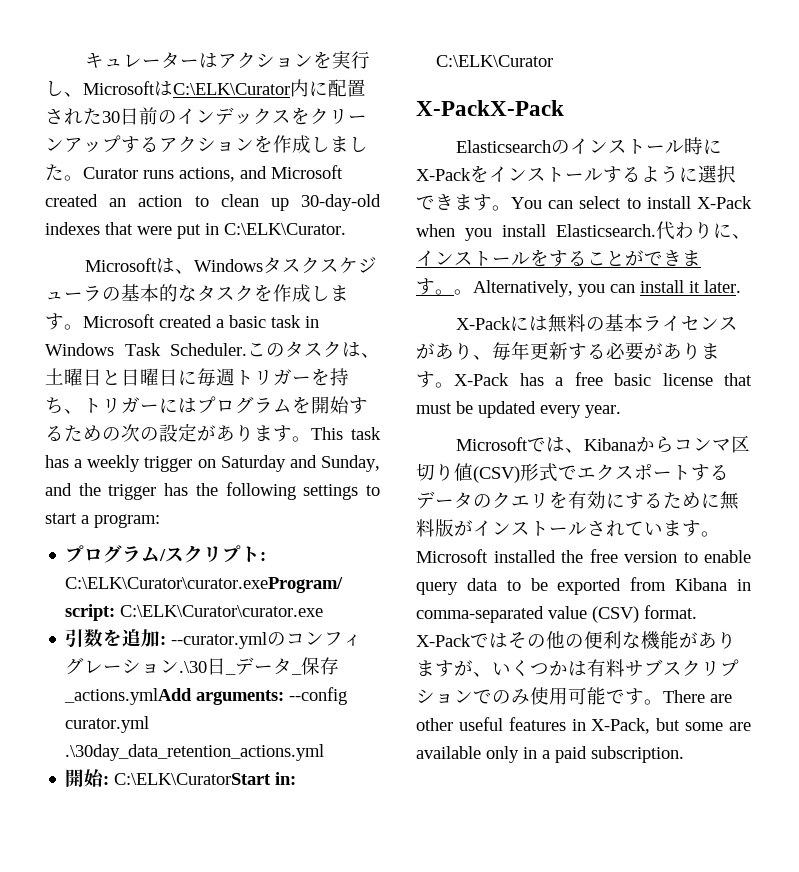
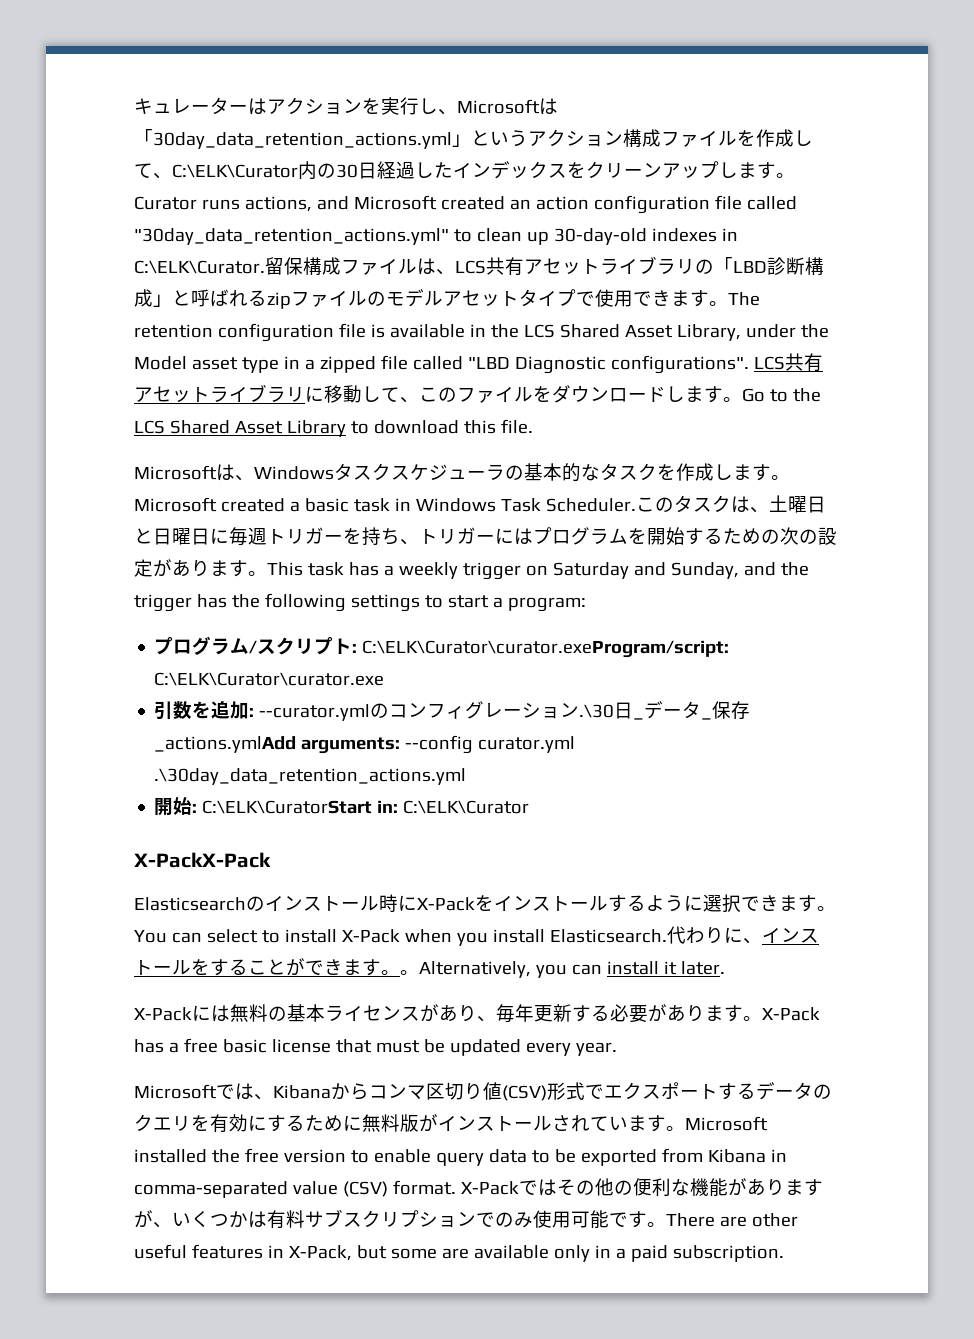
[173,79,366,97] [45,107,177,125] C:\ELK\Curator内に配置された30日前の -> [134,129,813,149] [134,161,453,180] 「30day_data_retention_actions.yml」というアクション構成ファイルを作成して、C:\ELK\Curator内の30日経過した
[121,135,368,154] [45,164,64,181] するアクションを作成しました -> [719,162,776,179] します
(183, 201) none -> [593,195,797,214] [134,228,449,245] configuration file called "30day_data_retention_actions.yml"
[105,222,201,239] that were put -> (717, 235) none
(346, 229) none -> [265,256,824,276] [134,289,760,309] [134,323,829,342] [134,353,823,374] [134,384,821,403] [134,419,533,437] 留保構成ファイルは、LCS共有アセットライブラリの「LBD診断構成」と呼ばれるzipファイルのモデルアセットタイプで使用できます。The retention configuration file is available in the LCS Shared Asset Library, under the Model asset type in a zipped file called "LBD Diagnostic configurations". LCS共有アセットライブラリに移動して、このファイルをダウンロードします。Go to the LCS Shared Asset Library to download this file.

